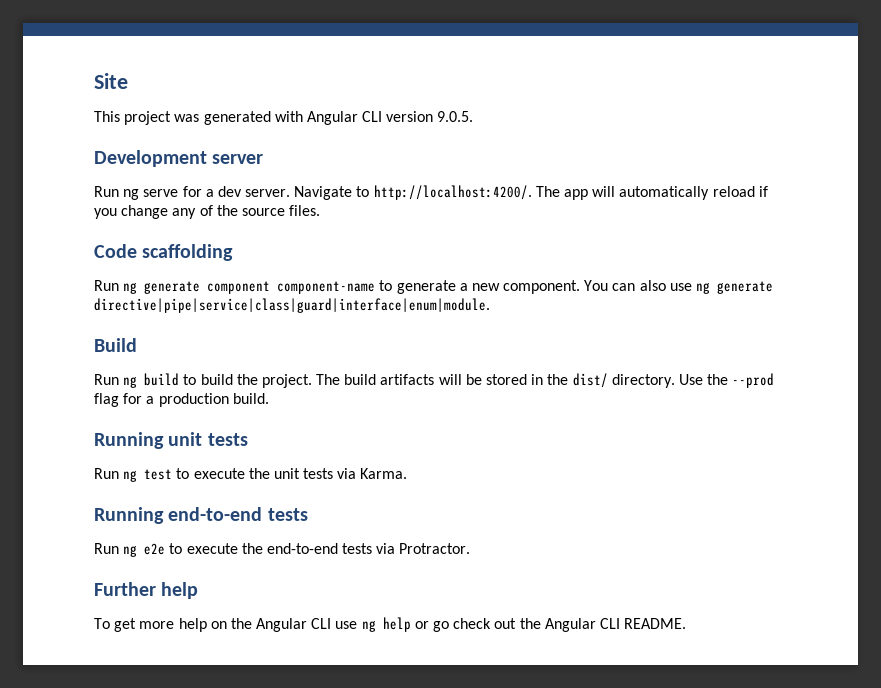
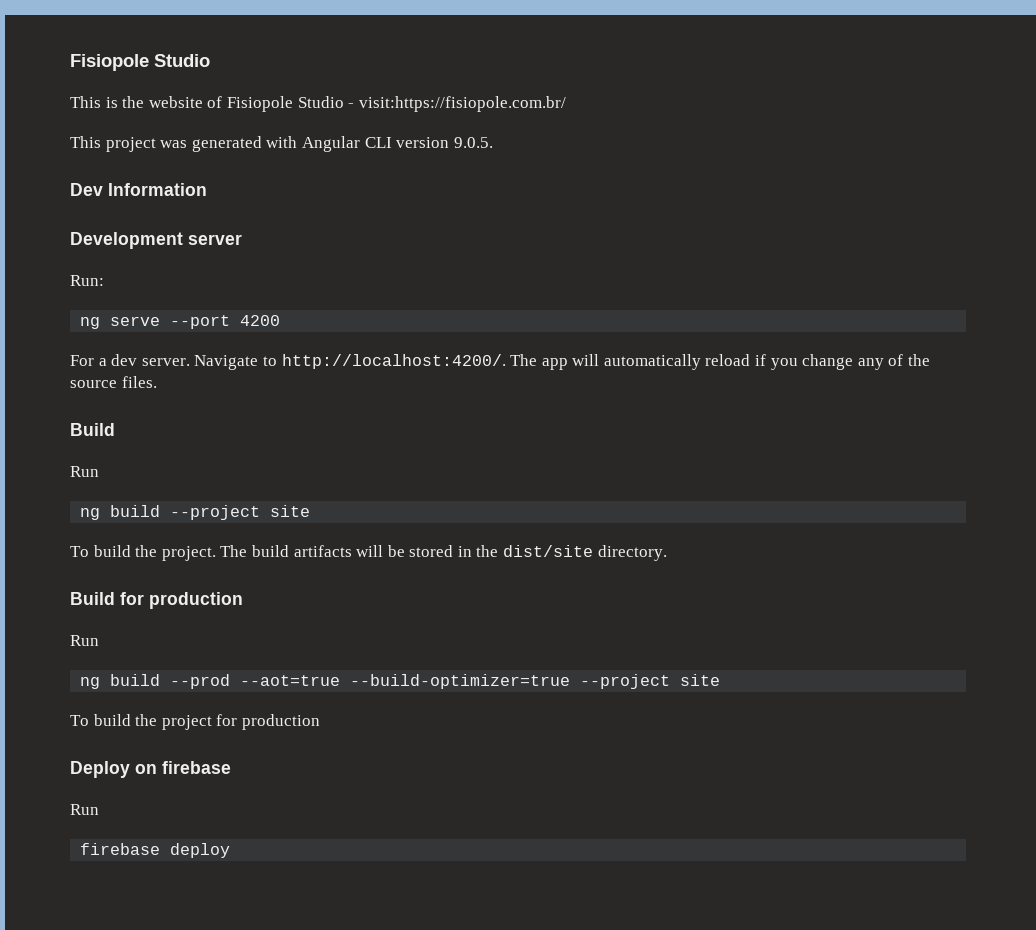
[94,73,128,89] Site -> [70,54,210,71] [70,96,566,112] Fisiopole Studio // This is the website of Fisiopole Studio - visit:https://fisiopole.com.br/
(474, 116) none -> [70,183,207,196] // Dev Information
[94,186,119,197] Run -> [70,275,104,286] Run: //
[182,186,202,197] for -> [170,315,281,329] [70,355,94,366] --port 4200 // For
[94,244,234,261] [94,280,774,294] [94,298,490,313] // Code scaffolding // Run ng generate component component-name to generate a new component. You can also use ng generate directive|pipe|service|class|guard|interface|enum|module. -> (157, 382) none
[123,373,197,388] ng build to -> [80,505,311,520] [70,546,89,557] // ng build --project site // To
[572,373,608,388] dist/ -> [503,545,594,557] dist/site
[678,373,775,388] [94,393,269,407] [94,432,248,449] [94,468,408,482] [94,507,308,524] [94,543,471,557] [94,582,199,599] [94,617,687,632] Use the --prod flag for a production build. // Running unit tests // Run ng test to execute the unit tests via Karma. // Running end-to-end tests // Run ng e2e to execute the end-to-end tests via Protractor. // Further help // To get more help on the Angular CLI use ng help or go check out the Angular CLI README. -> [70,592,243,609] [70,635,99,646] [80,674,721,689] [70,714,320,730] [70,761,231,778] [70,804,99,815] [80,843,231,858] // Build for production // Run // ng build --prod --aot=true --build-optimizer=true --project site // To build the project for production // Deploy on firebase // Run // firebase deploy

